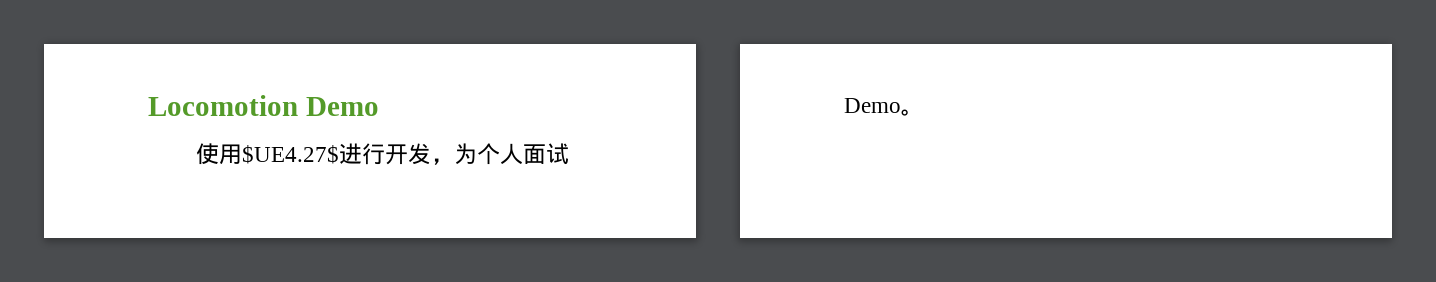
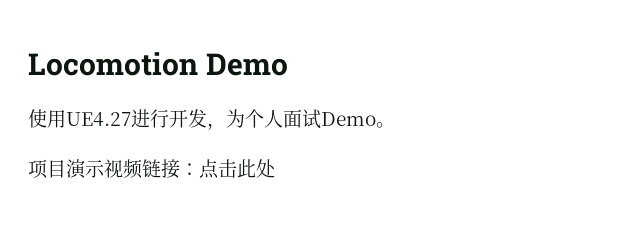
[241,145,339,164] $UE4.27$ -> [66,112,131,127] UE4.27
(924, 112) none -> [28,159,275,179] // 项目演示视频链接：点击此处

